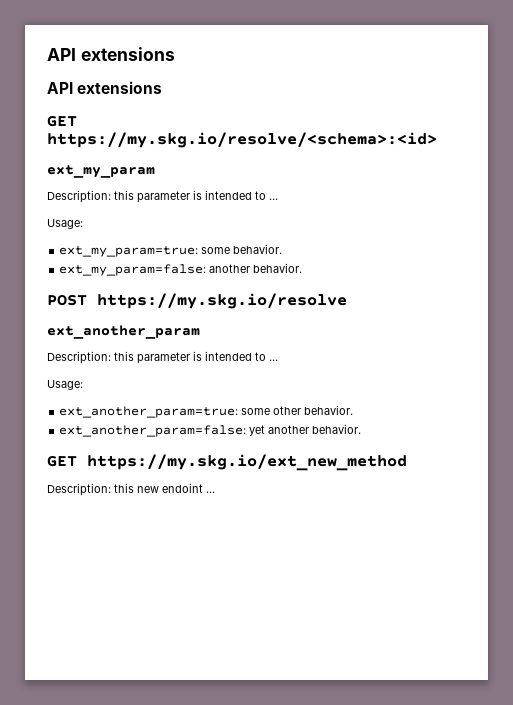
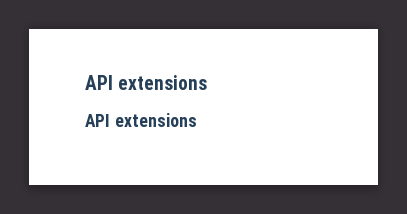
[47,115,77,127] [47,132,437,148] [47,165,155,178] [47,190,278,203] [47,219,83,229] [59,244,283,257] [59,263,303,276] [47,293,347,309] [47,325,200,339] [47,351,278,364] [47,380,83,390] [59,405,354,418] [59,424,362,437] [47,454,407,471] [47,483,215,496] // GET https://my.skg.io/resolve/<schema>:<id> // ext_my_param // Description: this parameter is intended to ... // Usage: // ext_my_param=true: some behavior. // ext_my_param=false: another behavior. // POST https://my.skg.io/resolve // ext_another_param // Description: this parameter is intended to ... // Usage: // ext_another_param=true: some other behavior. // ext_another_param=false: yet another behavior. // GET https://my.skg.io/ext_new_method // Description: this new endoint ... -> (197, 120) none

